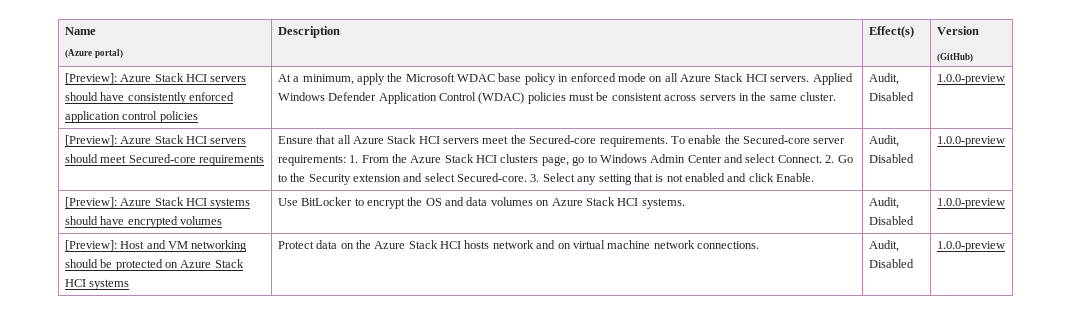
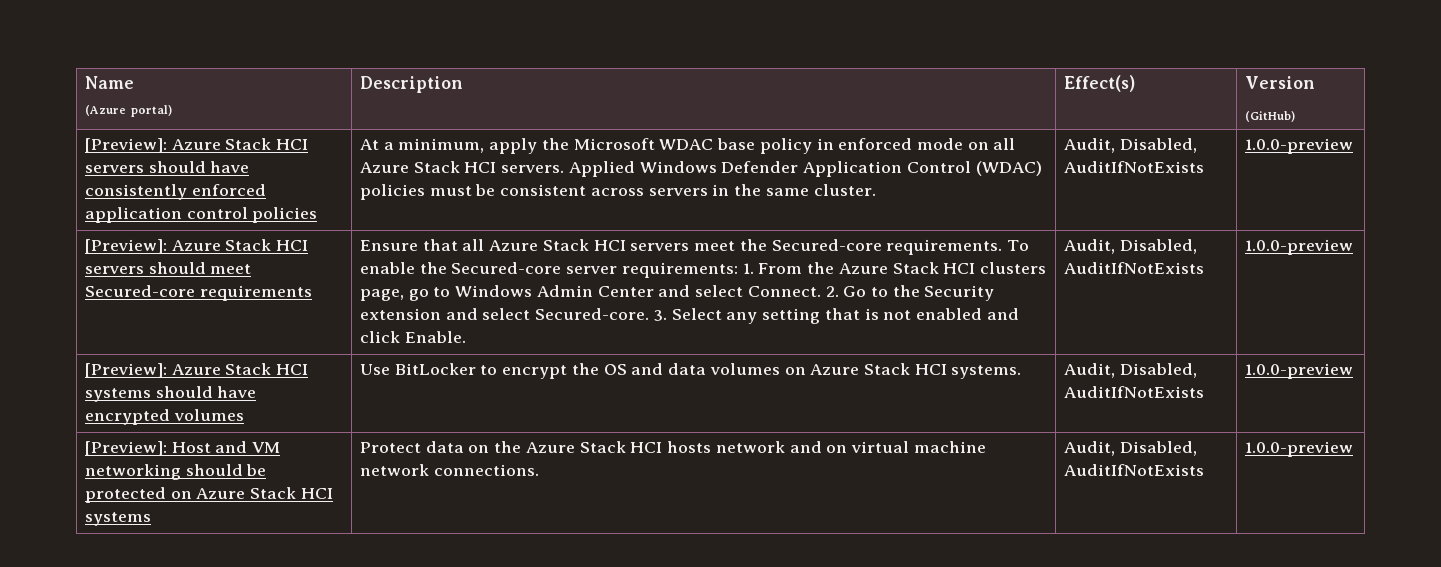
[868,92,914,101] Disabled -> [1119,138,1197,153] [1064,161,1205,173] Disabled, AuditIfNotExists
[868,154,914,163] Disabled -> [1119,239,1197,254] [1064,262,1205,274] Disabled, AuditIfNotExists
[868,216,914,225] Disabled -> [1119,363,1197,378] [1064,386,1205,398] Disabled, AuditIfNotExists
[868,259,914,268] Disabled -> [1119,441,1197,456] [1064,464,1205,476] Disabled, AuditIfNotExists

